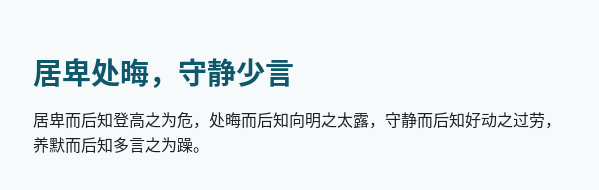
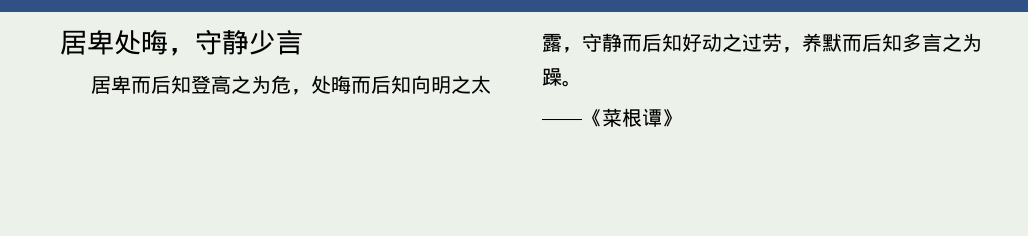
(209, 150) none -> [542,108,682,127] // ——《菜根谭》

